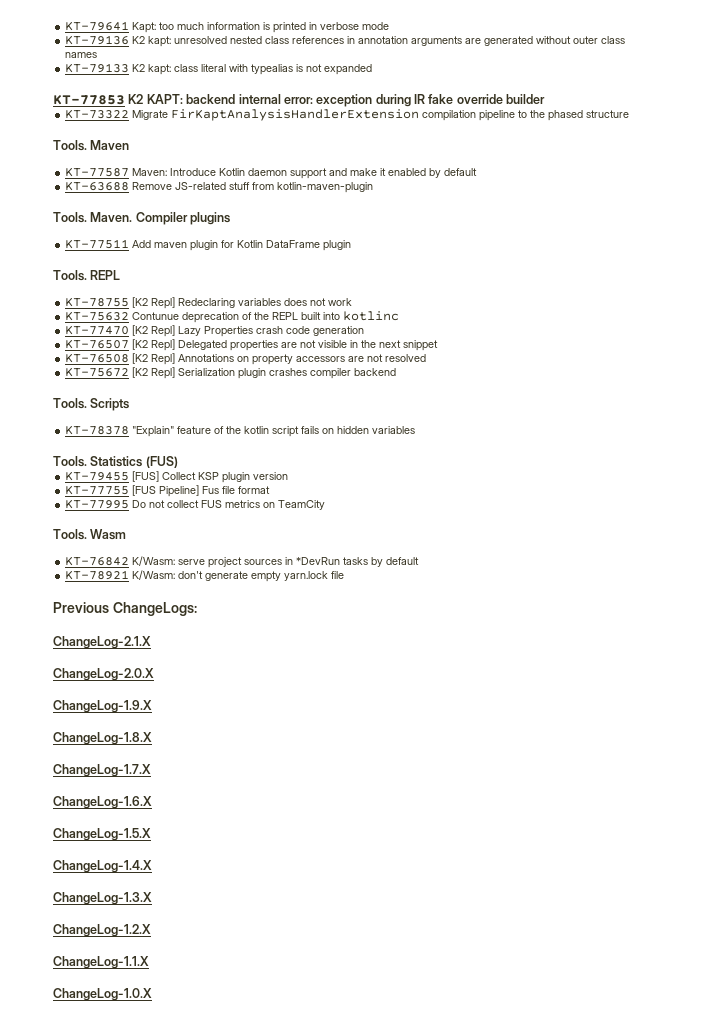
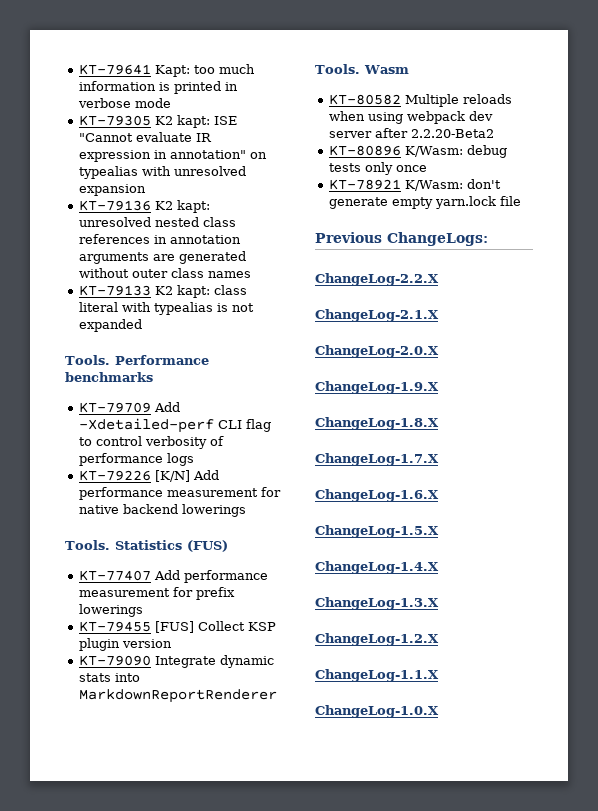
(390, 26) none -> [78,115,237,128] [78,132,212,142] [78,150,267,162] [78,166,246,179] [78,184,146,196] // KT-79305 K2 kapt: ISE "Cannot evaluate IR expression in annotation" on typealias with unresolved expansion
[53,94,546,107] [65,109,630,121] [53,140,130,151] [65,167,478,179] [65,181,374,193] [53,212,231,225] [65,239,352,251] [53,270,121,281] [65,297,353,309] [65,311,400,323] [65,325,365,337] [65,339,439,351] [65,353,427,365] [65,367,397,379] [53,398,130,411] [65,425,416,437] [53,456,178,468] KT-77853 K2 KAPT: backend internal error: exception during IR fake override builder // KT-73322 Migrate FirKaptAnalysisHandlerExtension compilation pipeline to the phased structure // Tools. Maven // KT-77587 Maven: Introduce Kotlin daemon support and make it enabled by default // KT-63688 Remove JS-related stuff from kotlin-maven-plugin // Tools. Maven. Compiler plugins // KT-77511 Add maven plugin for Kotlin DataFrame plugin // Tools. REPL // KT-78755 [K2 Repl] Redeclaring variables does not work // KT-75632 Contunue deprecation of the REPL built into kotlinc // KT-77470 [K2 Repl] Lazy Properties crash code generation // KT-76507 [K2 Repl] Delegated properties are not visible in the next snippet // KT-76508 [K2 Repl] Annotations on property accessors are not resolved // KT-75672 [K2 Repl] Serialization plugin crashes compiler backend // Tools. Scripts // KT-78378 "Explain" feature of the kotlin script fails on hidden variables // Tools. Statistics (FUS) -> [65,355,209,365] [65,372,153,382] [78,402,180,413] [78,418,271,433] [78,436,224,449] [78,453,194,466] [78,470,219,482] [78,487,281,500] [78,504,246,517] [65,540,228,552] [78,570,268,583] [78,587,235,600] [78,604,143,617] Tools. Performance benchmarks // KT-79709 Add -Xdetailed-perf CLI flag to control verbosity of performance logs // KT-79226 [K/N] Add performance measurement for native backend lowerings // Tools. Statistics (FUS) // KT-77407 Add performance measurement for prefix lowerings
[65,485,271,497] [65,499,326,510] [53,529,127,540] [65,556,420,568] KT-77755 [FUS Pipeline] Fus file format // KT-77995 Do not collect FUS metrics on TeamCity // Tools. Wasm // KT-76842 K/Wasm: serve project sources in *DevRun tasks by default -> [78,655,274,668] [78,673,140,682] [78,689,277,703] [315,64,409,74] [328,94,512,107] [328,111,493,124] [328,128,494,138] [328,145,507,158] [328,162,427,175] KT-79090 Integrate dynamic stats into MarkdownReportRenderer // Tools. Wasm // KT-80582 Multiple reloads when using webpack dev server after 2.2.20-Beta2 // KT-80896 K/Wasm: debug tests only once
(197, 609) none -> [315,273,439,286] // ChangeLog-2.2.X

